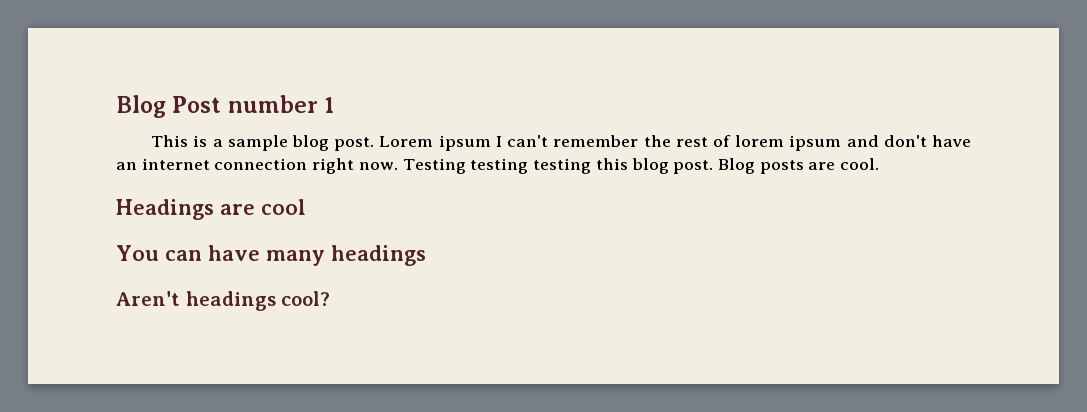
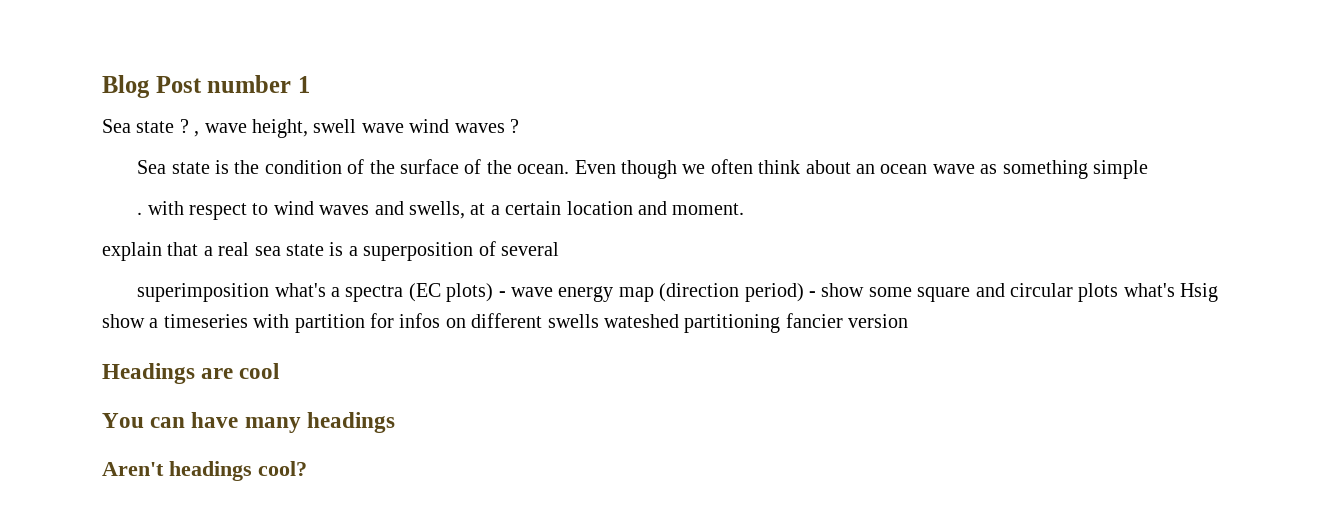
[151,135,971,151] [116,158,880,174] This is a sample blog post. Lorem ipsum I can't remember the rest of lorem ipsum and don't have an internet connection right now. Testing testing testing this blog post. Blog posts are cool. -> [102,119,519,138] [137,159,1148,179] [137,201,745,220] [102,241,559,261] [137,283,1219,302] [102,313,909,333] Sea state ? , wave height, swell wave wind waves ? // Sea state is the condition of the surface of the ocean. Even though we often think about an ocean wave as something simple // . with respect to wind waves and swells, at a certain location and moment. // explain that a real sea state is a superposition of several // superimposition what's a spectra (EC plots) - wave energy map (direction period) - show some square and circular plots what's Hsig show a timeseries with partition for infos on different swells wateshed partitioning fancier version

